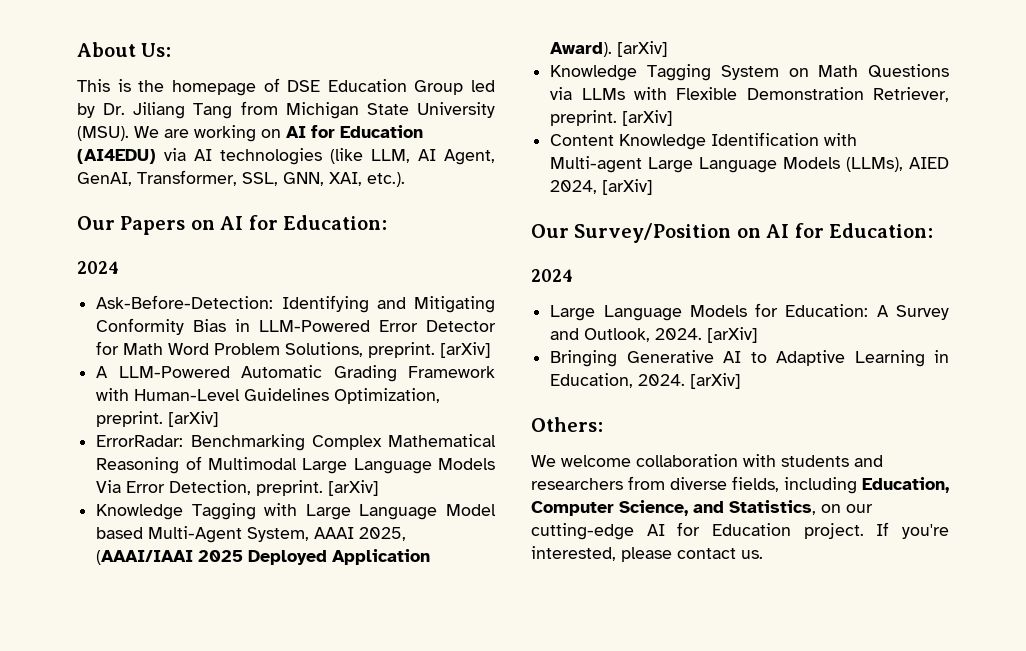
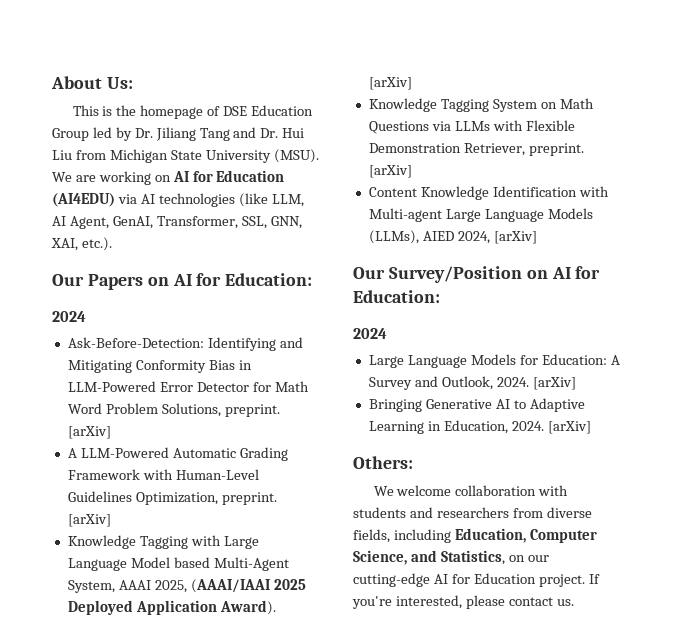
(233, 111) none -> [233,127,305,138] [52,150,72,160] and Dr. Hui Liu
[96,434,496,451] [96,456,495,474] [96,480,380,496] // ErrorRadar: Benchmarking Complex Mathematical Reasoning of Multimodal Large Language Models Via Error Detection, preprint. [arXiv] -> (111, 520) none

